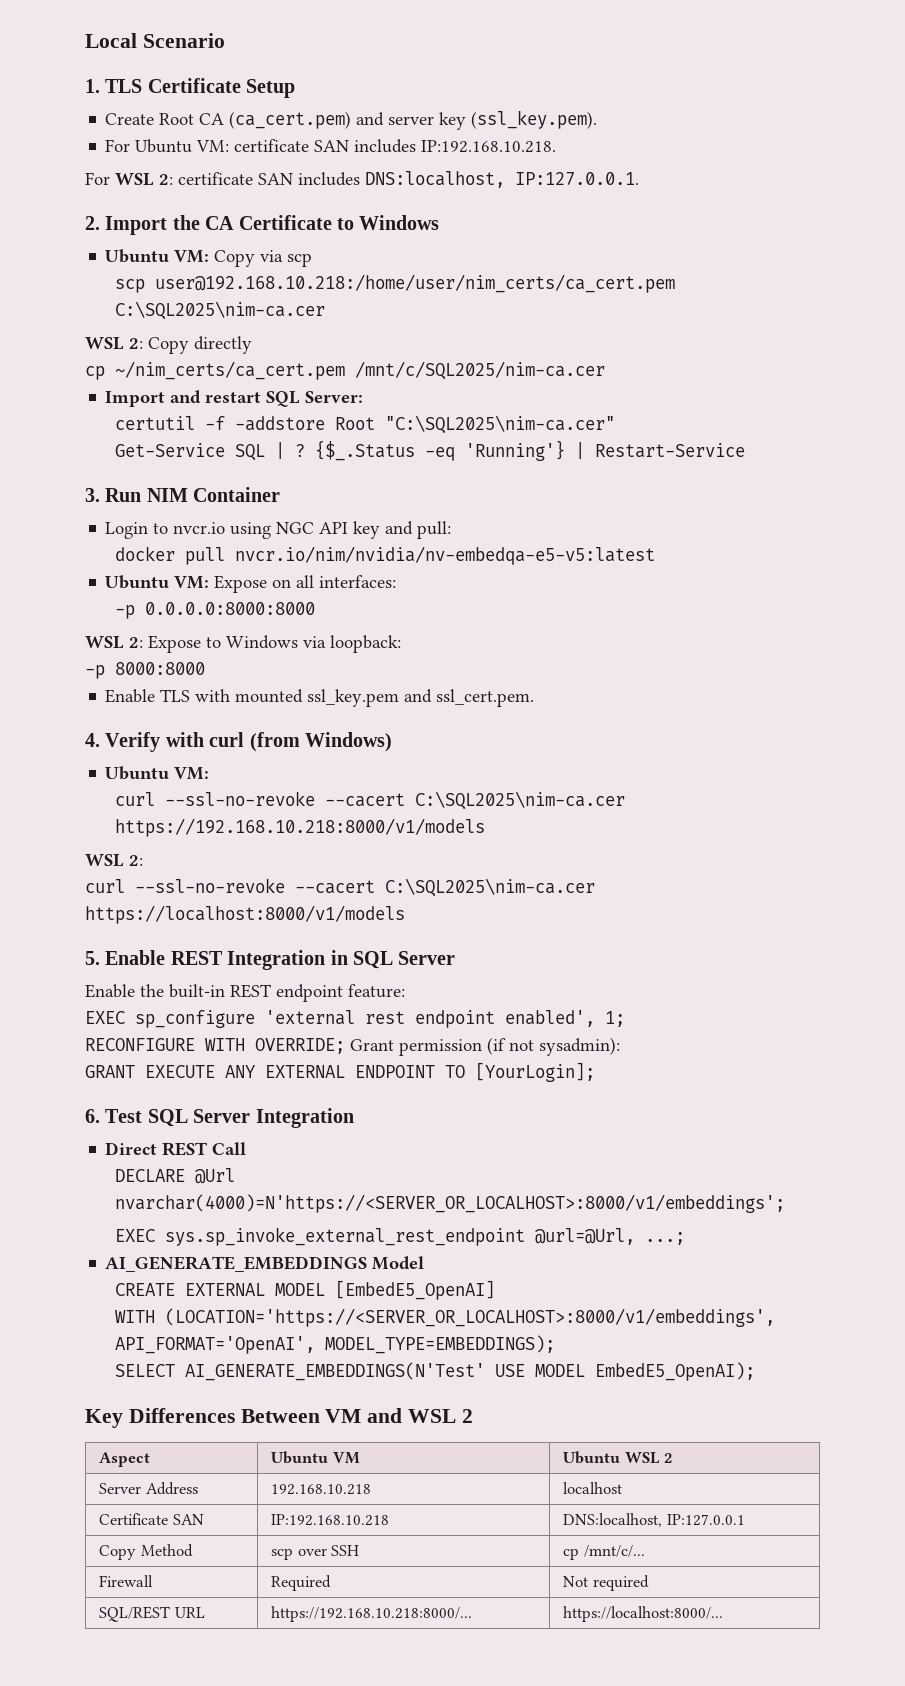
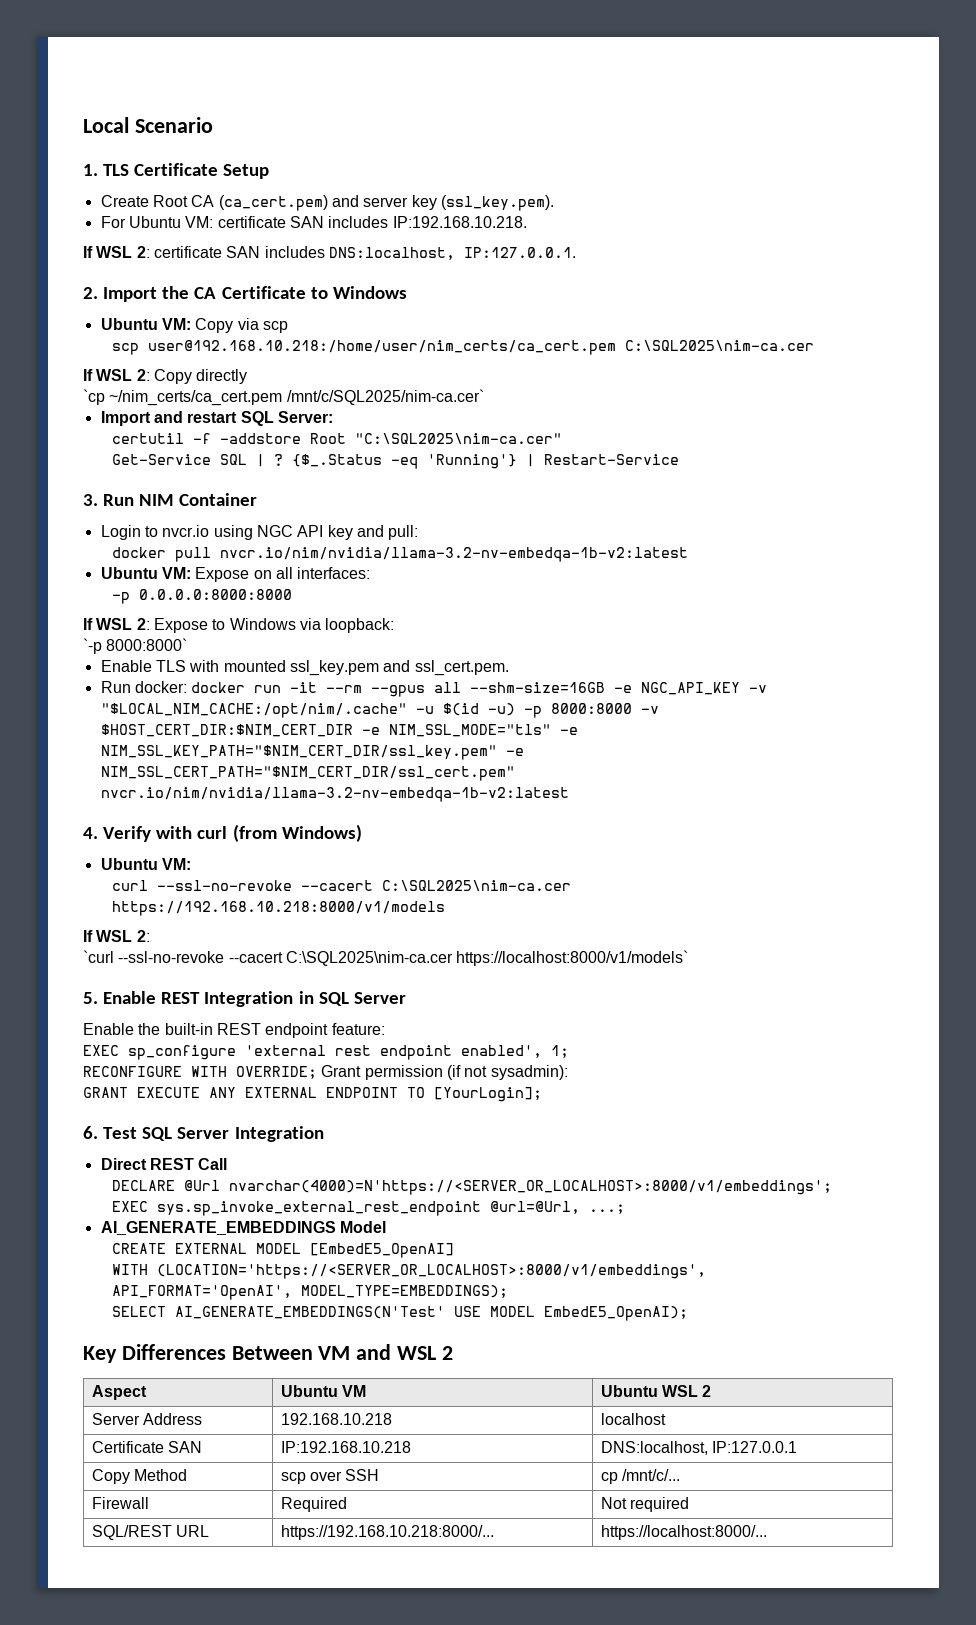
[85,172,110,185] For -> [83,246,93,258] If
(325, 310) none -> [83,369,93,381] If
[85,361,605,380] cp ~/nim_certs/ca_cert.pem /mnt/c/SQL2025/nim-ca.cer -> [83,389,484,406] `cp ~/nim_certs/ca_cert.pem /mnt/c/SQL2025/nim-ca.cer`
[234,546,655,565] nvcr.io/nim/nvidia/nv-embedqa-e5-v5:latest -> [219,547,688,562] nvcr.io/nim/nvidia/llama-3.2-nv-embedqa-1b-v2:latest
(315, 608) none -> [83,618,93,630] If
[85,662,205,679] -p 8000:8000 -> [83,638,188,654] `-p 8000:8000`
(535, 698) none -> [100,681,768,697] [100,703,659,718] [100,724,578,737] [100,745,524,760] [100,766,515,781] [100,787,569,802] // Run docker: docker run -it --rm --gpus all --shm-size=16GB -e NGC_API_KEY -v "$LOCAL_NIM_CACHE:/opt/nim/.cache" -u $(id -u) -p 8000:8000 -v $HOST_CERT_DIR:$NIM_CERT_DIR -e NIM_SSL_MODE="tls" -e NIM_SSL_KEY_PATH="$NIM_CERT_DIR/ssl_key.pem" -e NIM_SSL_CERT_PATH="$NIM_CERT_DIR/ssl_cert.pem" nvcr.io/nim/nvidia/llama-3.2-nv-embedqa-1b-v2:latest
(485, 827) none -> [83,930,93,942] If
[85,878,595,897] [85,905,405,924] curl --ssl-no-revoke --cacert C:\SQL2025\nim-ca.cer https://localhost:8000/v1/models -> [83,950,689,966] `curl --ssl-no-revoke --cacert C:\SQL2025\nim-ca.cer https://localhost:8000/v1/models`

